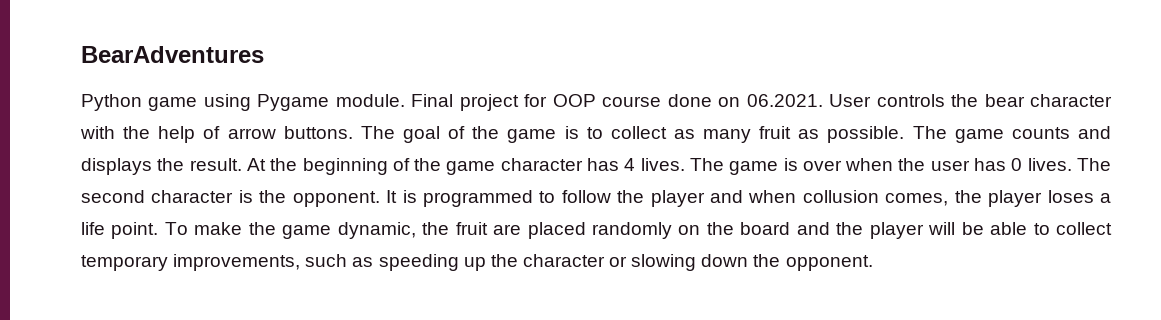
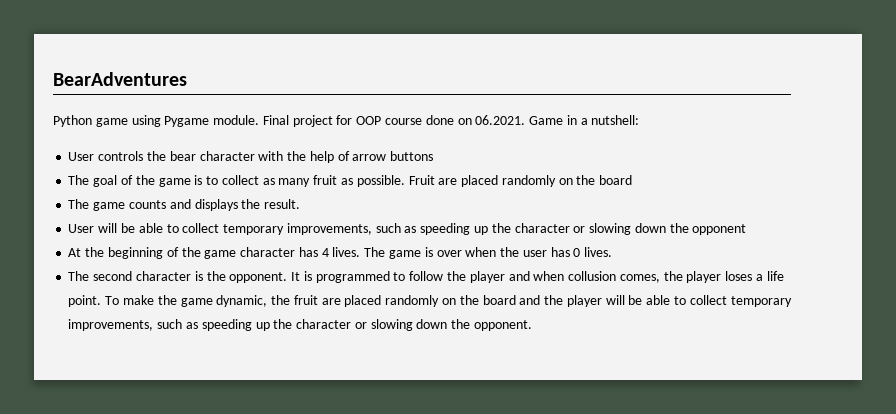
(823, 100) none -> [529,115,640,125] Game in a nutshell: //
[283,126,353,139] buttons. -> [390,151,434,161] buttons //
(905, 134) none -> [408,175,633,187] Fruit are placed randomly on the board //
(242, 164) none -> [68,223,747,235] // User will be able to collect temporary improvements, such as speeding up the character or slowing down the opponent //
(1072, 164) none -> (613, 252) //

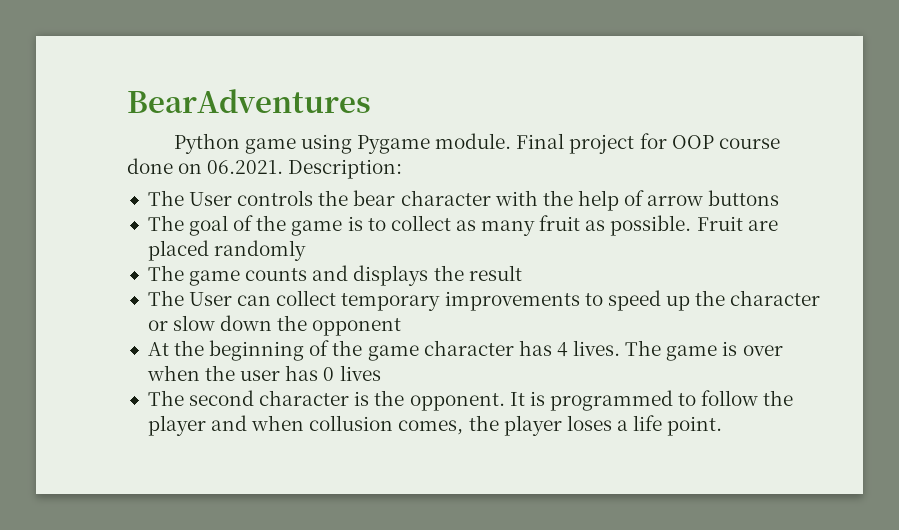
[529,115,640,125] Game in a nutshell: // -> [288,159,403,179] [147,190,184,206] Description: // The
[558,175,633,185] on the board -> (307, 250) none
[264,199,301,209] [68,223,632,235] result. // User will be able to collect temporary improvements, such as speeding up the character or slowing -> [468,265,522,281] [147,290,821,311] [147,315,216,331] result // The User can collect temporary improvements to speed up the character or slow
[584,247,613,257] lives. -> [339,365,381,381] lives
[105,295,792,307] [68,319,532,331] To make the game dynamic, the fruit are placed randomly on the board and the player will be able to collect temporary improvements, such as speeding up the character or slowing down the opponent. -> (723, 426) none

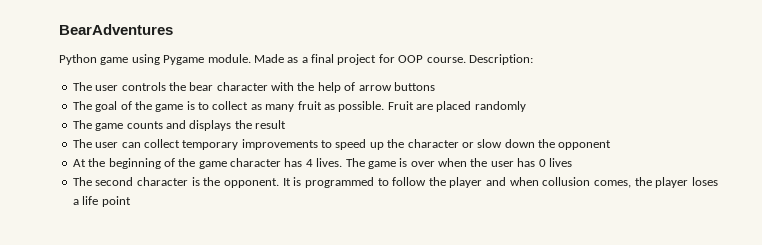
[516,133,780,154] [127,158,284,174] Final project for OOP course done on 06.2021. -> [253,54,466,65] Made as a final project for OOP course.
[189,192,233,206] User -> [95,85,119,91] user
[189,292,233,306] User -> [95,142,119,148] user
[667,416,723,436] point. -> [101,196,131,207] point

